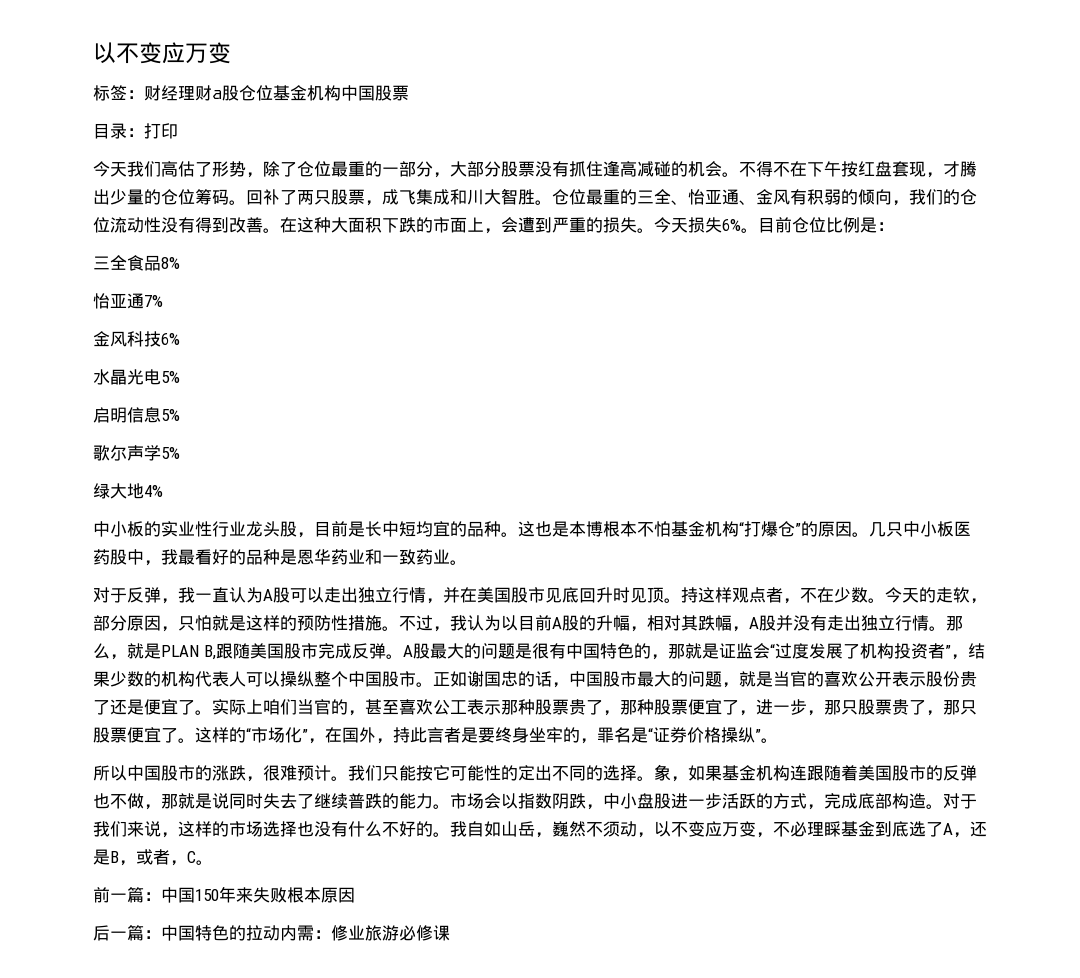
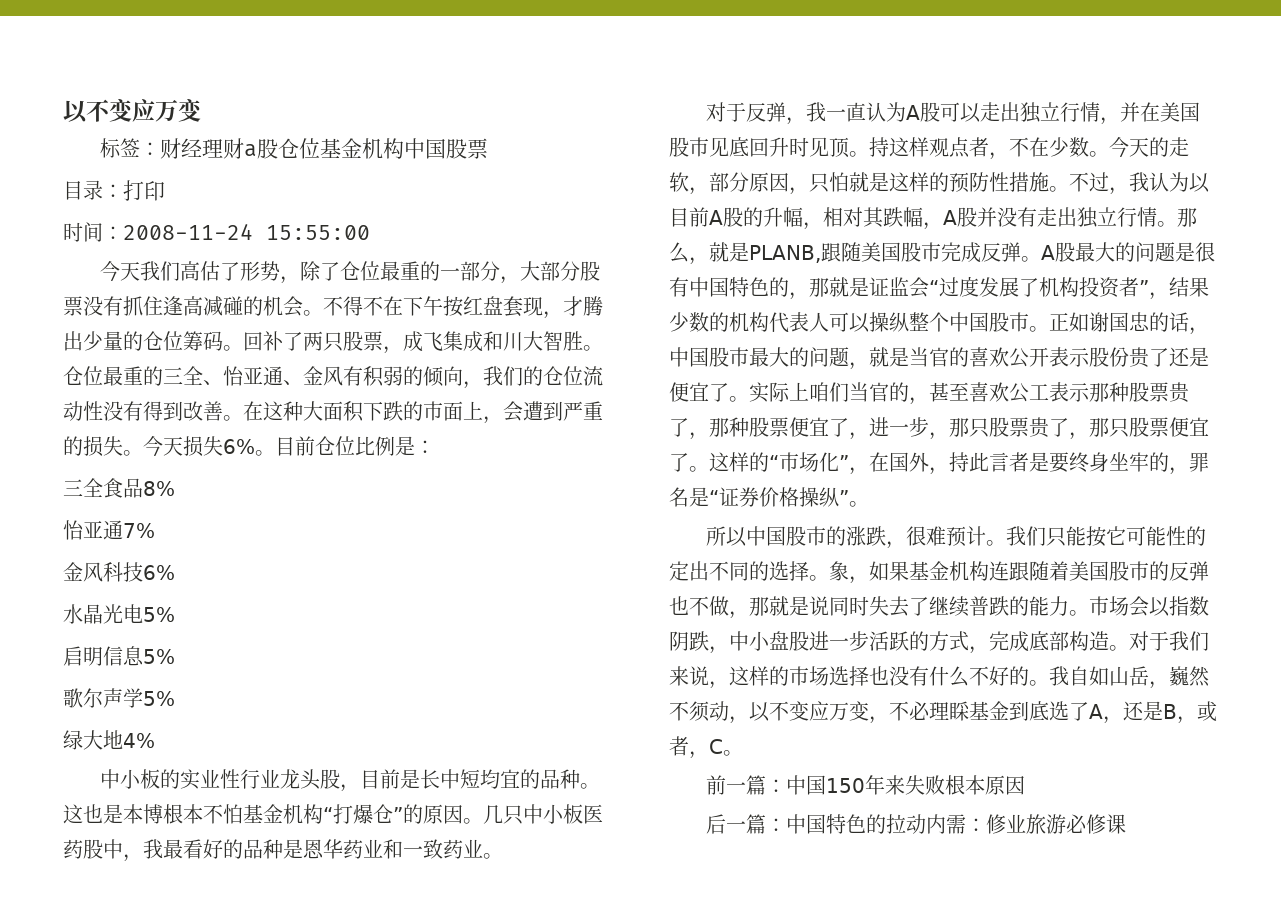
(178, 131) none -> [63,222,370,242] // 时间：2008-11-24 15:55:00
[161,645,216,660] PLAN B, -> [749,245,821,263] PLANB,

